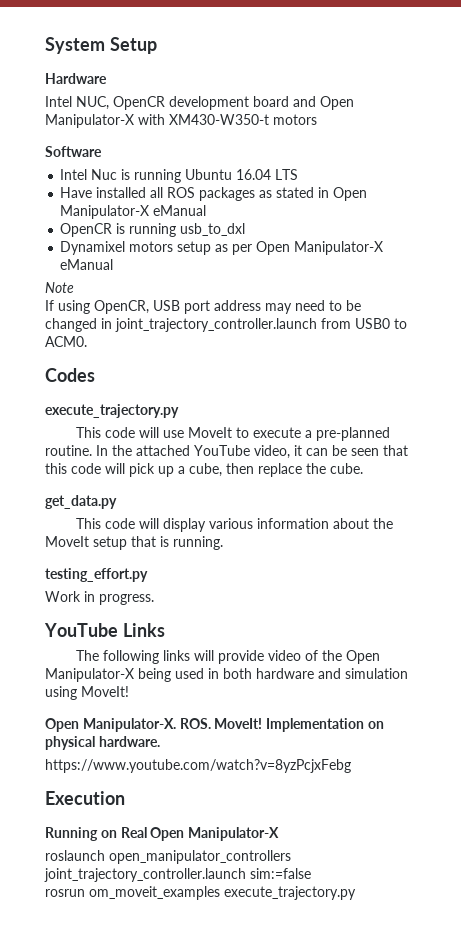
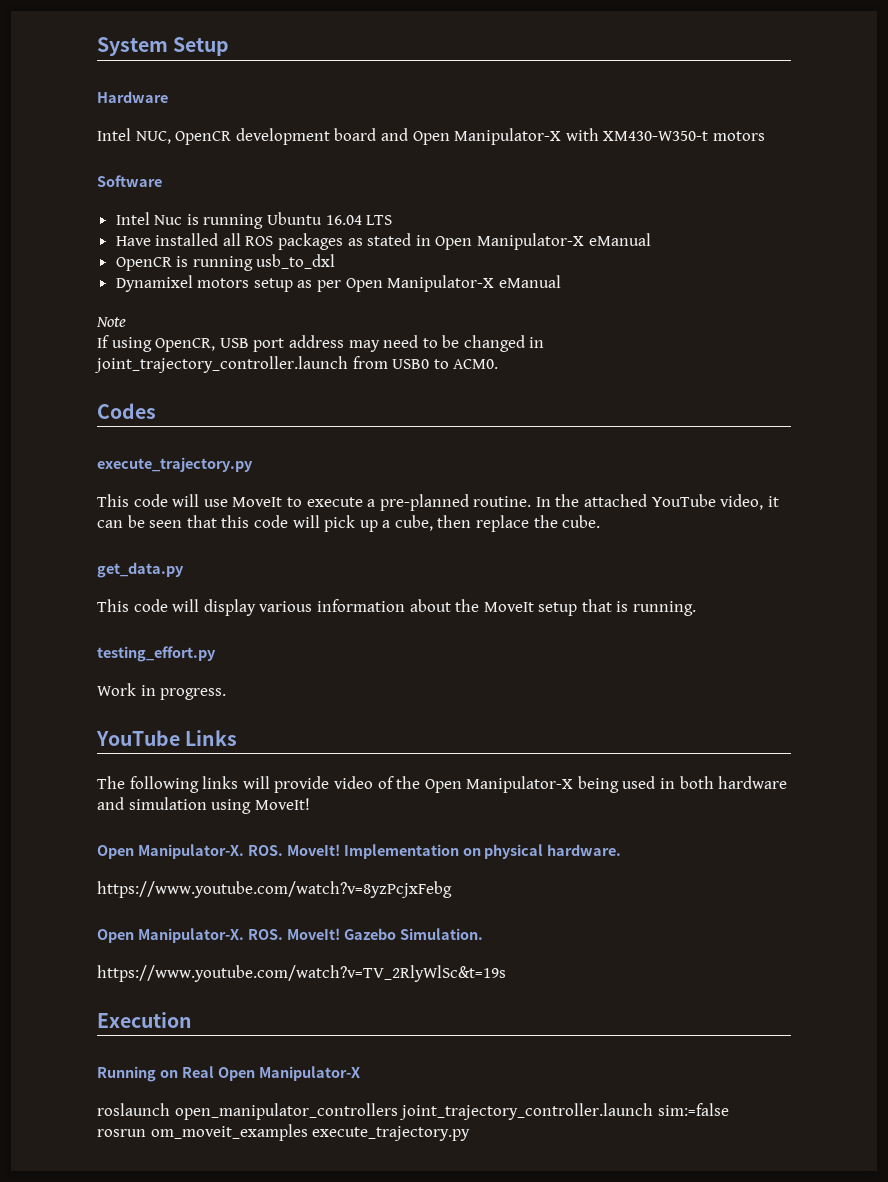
(351, 766) none -> [97,928,483,943] [97,965,506,982] // Open Manipulator-X. ROS. MoveIt! Gazebo Simulation. // https://www.youtube.com/watch?v=TV_2RlyWlSc&t=19s

